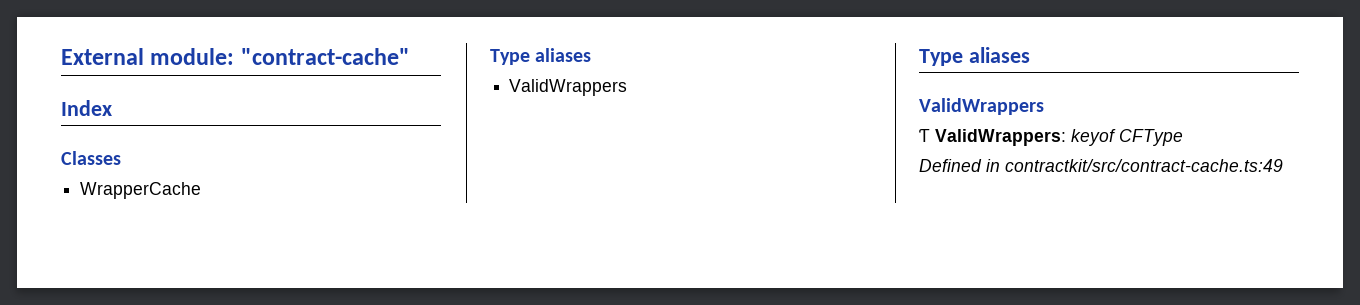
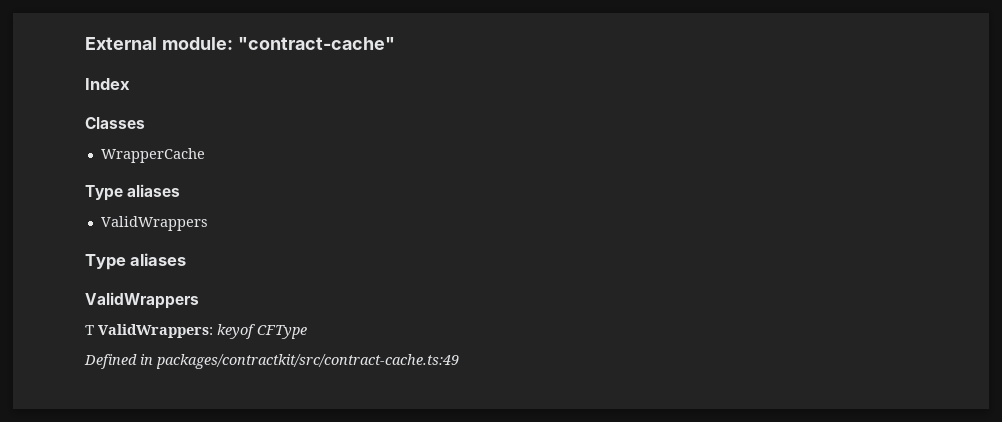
[1005,159,1283,172] contractkit/src/contract-cache.ts:49 -> [156,354,459,369] packages/contractkit/src/contract-cache.ts:49

